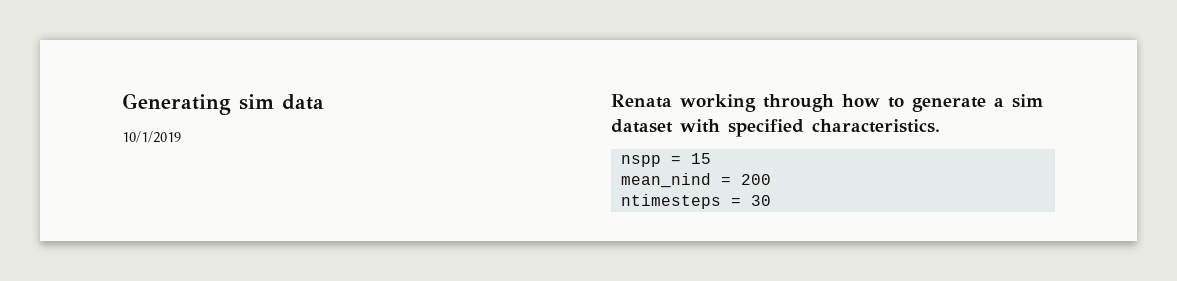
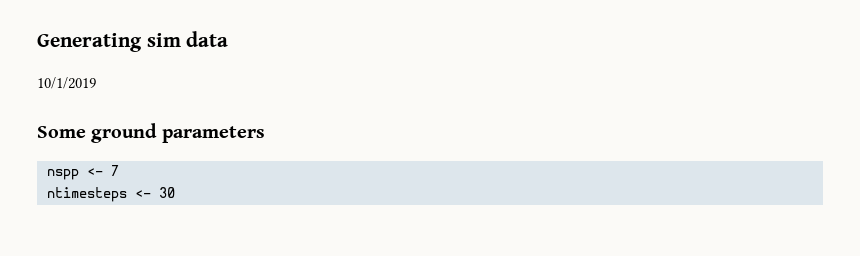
[611,94,1043,112] [611,119,940,137] [620,153,711,167] [620,173,771,188] Renata working through how to generate a sim dataset with specified characteristics. // nspp = 15 // mean_nind = 200 -> [37,123,265,143] [46,165,119,180] Some ground parameters // nspp <- 7
[730,198,741,206] = -> [134,190,151,198] <-

